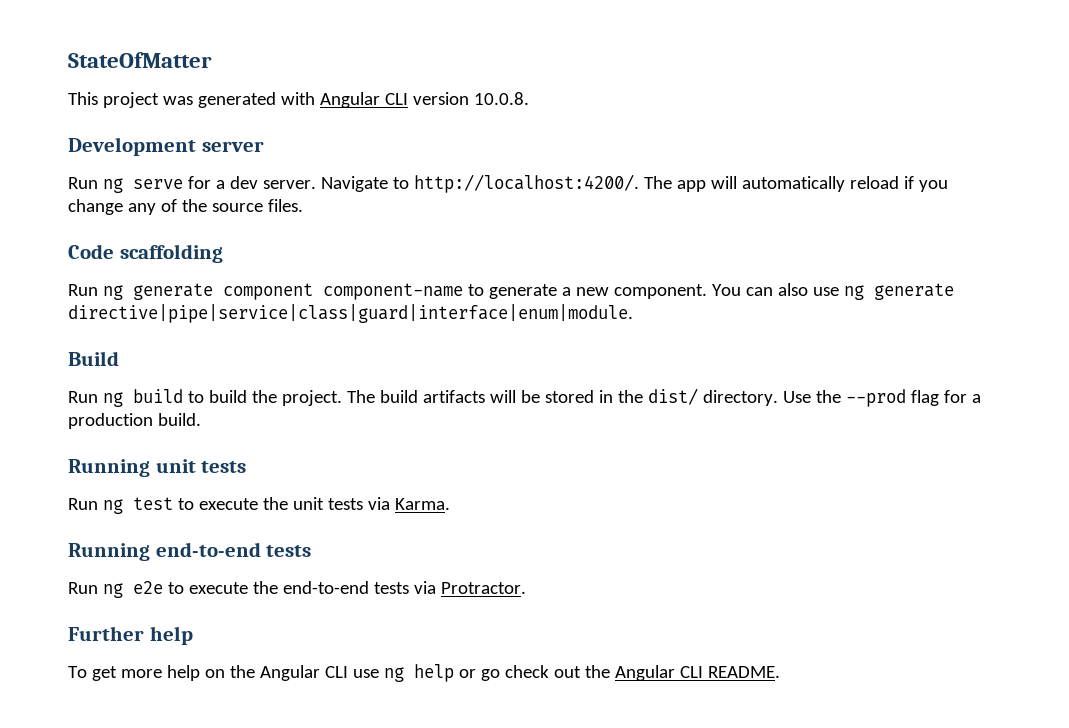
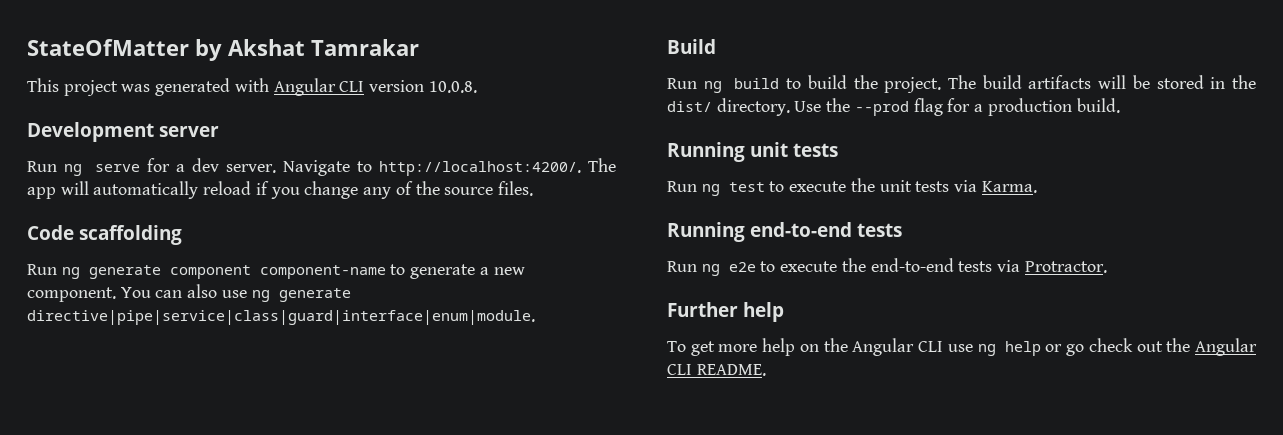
(212, 60) none -> [195,39,419,61] by Akshat Tamrakar

